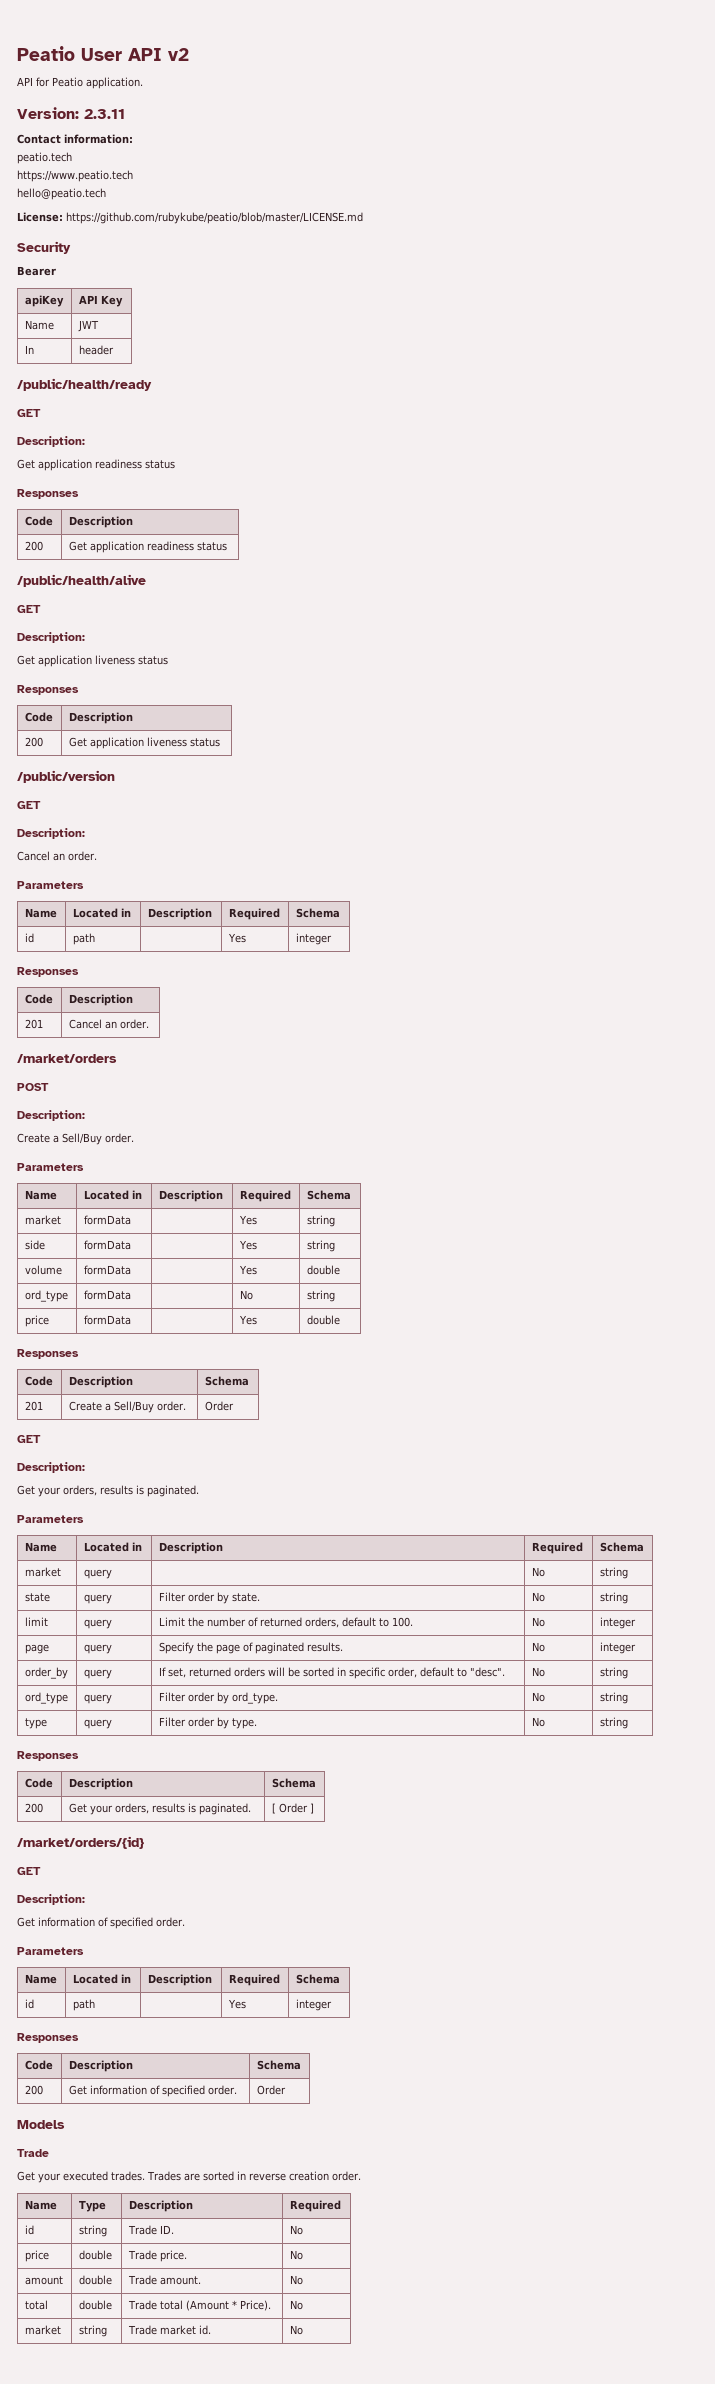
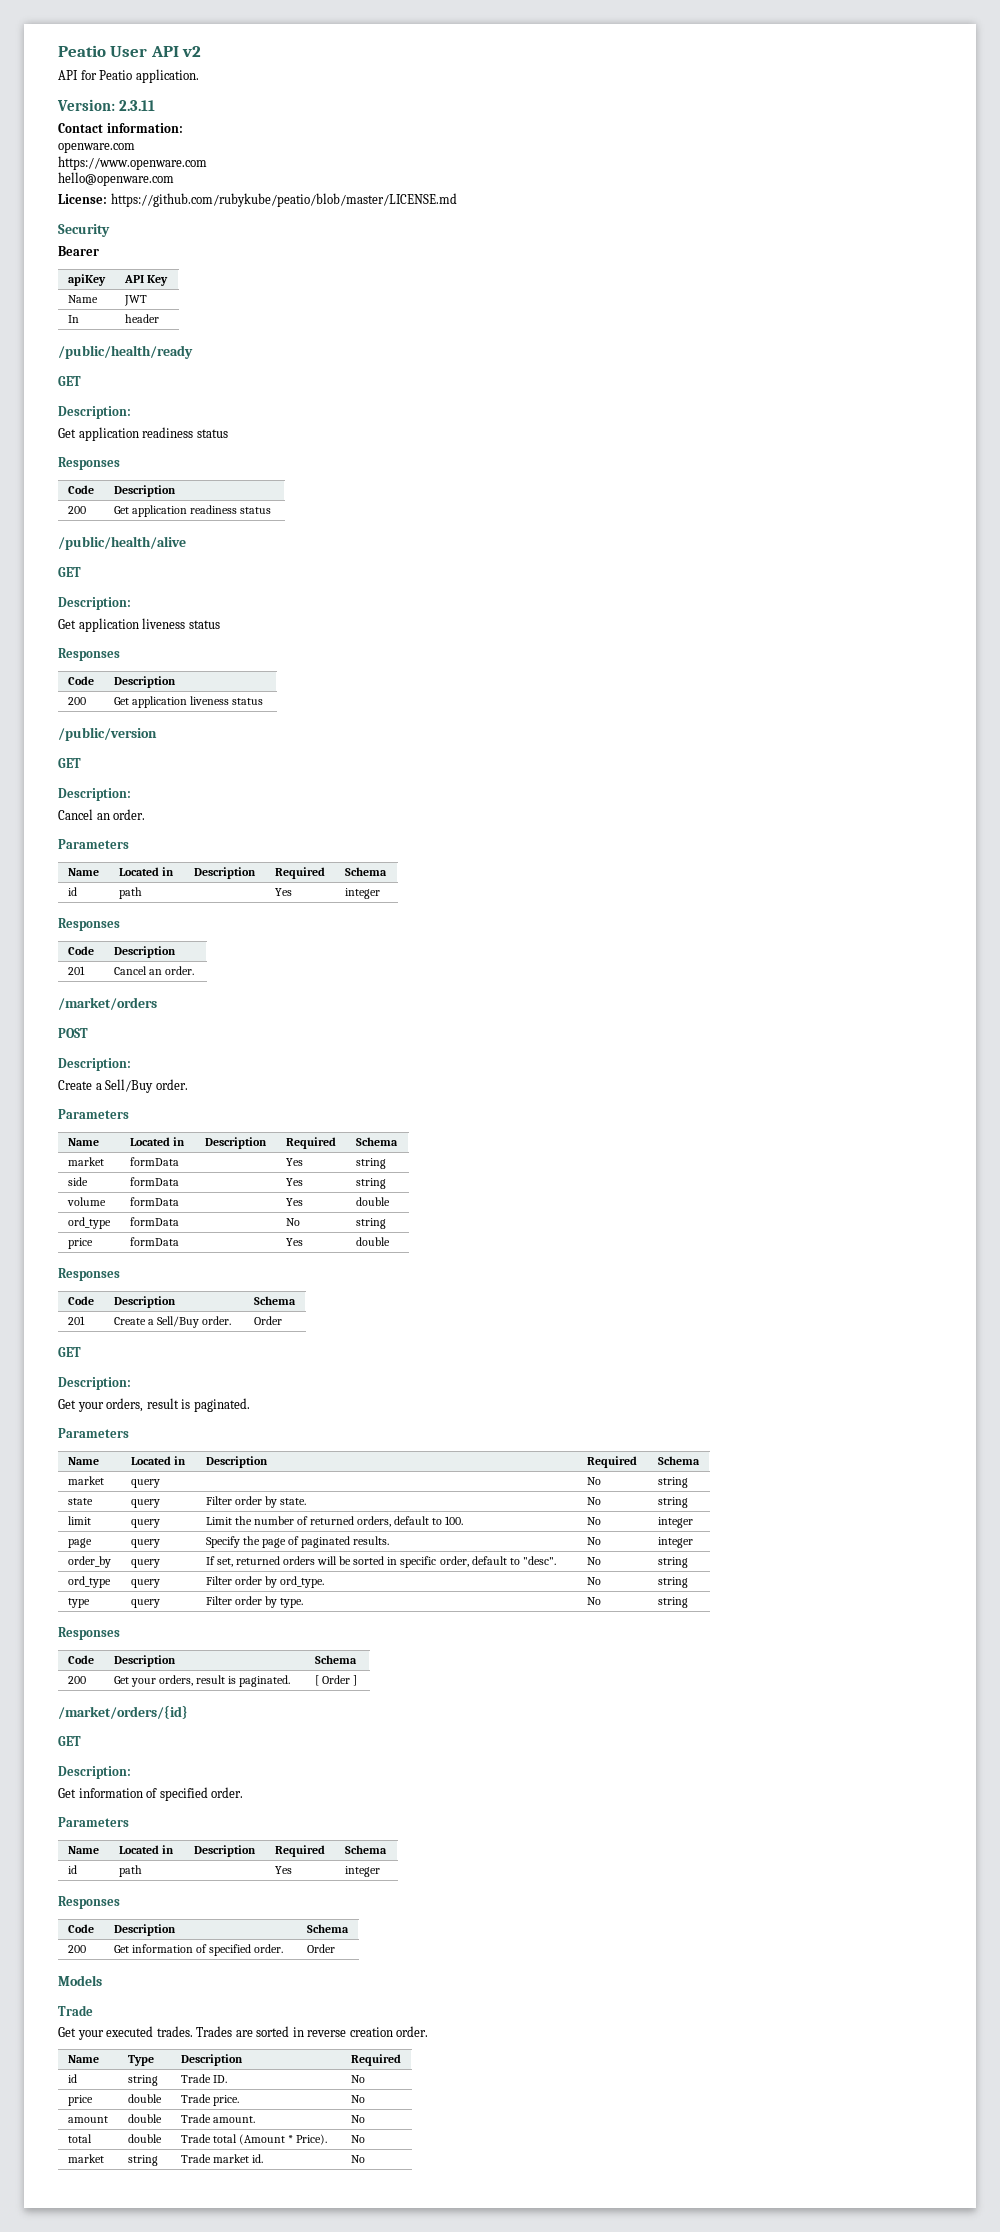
[17,152,72,164] [17,170,133,182] [17,188,106,200] peatio.tech // https://www.peatio.tech // hello@peatio.tech -> [58,142,135,153] [58,156,207,170] [58,172,174,186] openware.com // https://www.openware.com // hello@openware.com
[100,1485,133,1495] results -> [146,1398,179,1409] result
[151,1803,185,1813] results -> [195,1675,225,1684] result

